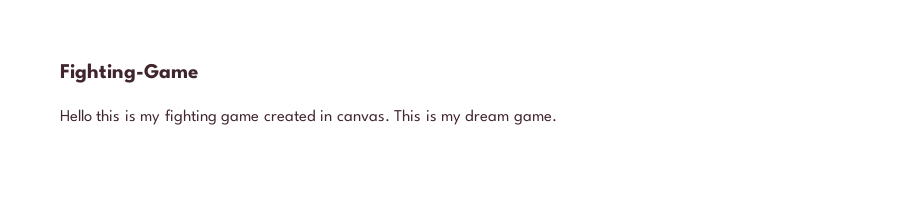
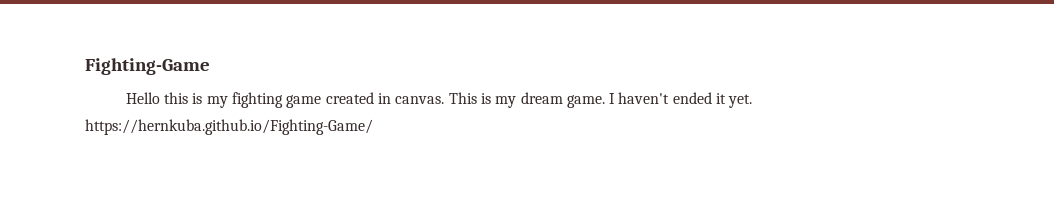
(557, 119) none -> [609,92,753,108] [85,119,373,135] I haven't ended it yet. https://hernkuba.github.io/Fighting-Game/

